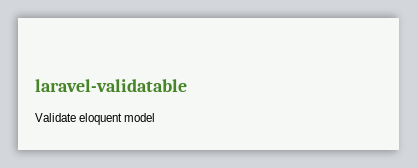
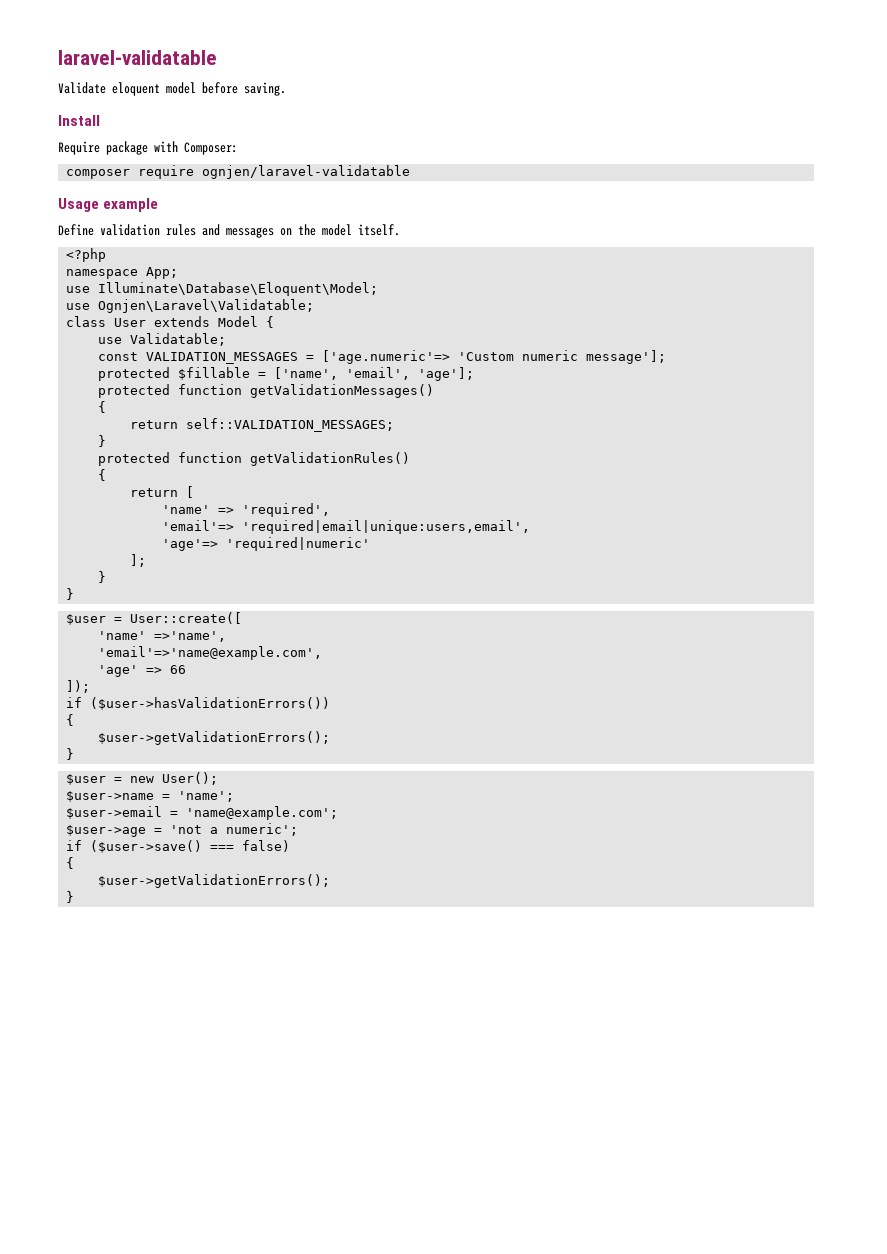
(156, 117) none -> [202,82,286,96] [58,115,100,126] [58,141,238,155] [66,165,411,179] [58,198,159,212] [58,224,400,238] [66,248,107,262] [66,267,179,279] [66,282,379,296] [66,299,315,313] [66,316,275,328] [98,333,227,346] [98,350,667,364] [98,367,475,381] [98,384,435,398] [98,401,107,413] [130,418,395,432] [98,435,107,447] [98,452,411,466] [98,469,107,481] [130,486,195,498] [162,503,331,517] [162,520,531,534] [162,537,371,551] [130,554,147,567] [98,571,107,583] [66,588,75,600] [66,612,243,625] [98,631,227,642] [98,646,323,660] [98,665,187,677] [66,680,91,693] [66,697,331,710] [66,714,75,726] [98,731,331,745] [66,748,75,760] [66,772,219,785] [66,791,235,802] [66,806,339,820] [66,823,299,837] [66,840,291,853] [66,857,75,869] [98,874,331,888] [66,891,75,903] before saving. // Install // Require package with Composer: // composer require ognjen/laravel-validatable // Usage example // Define validation rules and messages on the model itself. // <?php // namespace App; // use Illuminate\Database\Eloquent\Model; // use Ognjen\Laravel\Validatable; // class User extends Model { // use Validatable; // const VALIDATION_MESSAGES = ['age.numeric'=> 'Custom numeric message']; // protected $fillable = ['name', 'email', 'age']; // protected function getValidationMessages() // { // return self::VALIDATION_MESSAGES; // } // protected function getValidationRules() // { // return [ // 'name' => 'required', // 'email'=> 'required|email|unique:users,email', // 'age'=> 'required|numeric' // ]; // } // } // $user = User::create([ // 'name' =>'name', // 'email'=>'name@example.com', // 'age' => 66 // ]); // if ($user->hasValidationErrors()) // { // $user->getValidationErrors(); // } // $user = new User(); // $user->name = 'name'; // $user->email = 'name@example.com'; // $user->age = 'not a numeric'; // if ($user->save() === false) // { // $user->getValidationErrors(); // }

